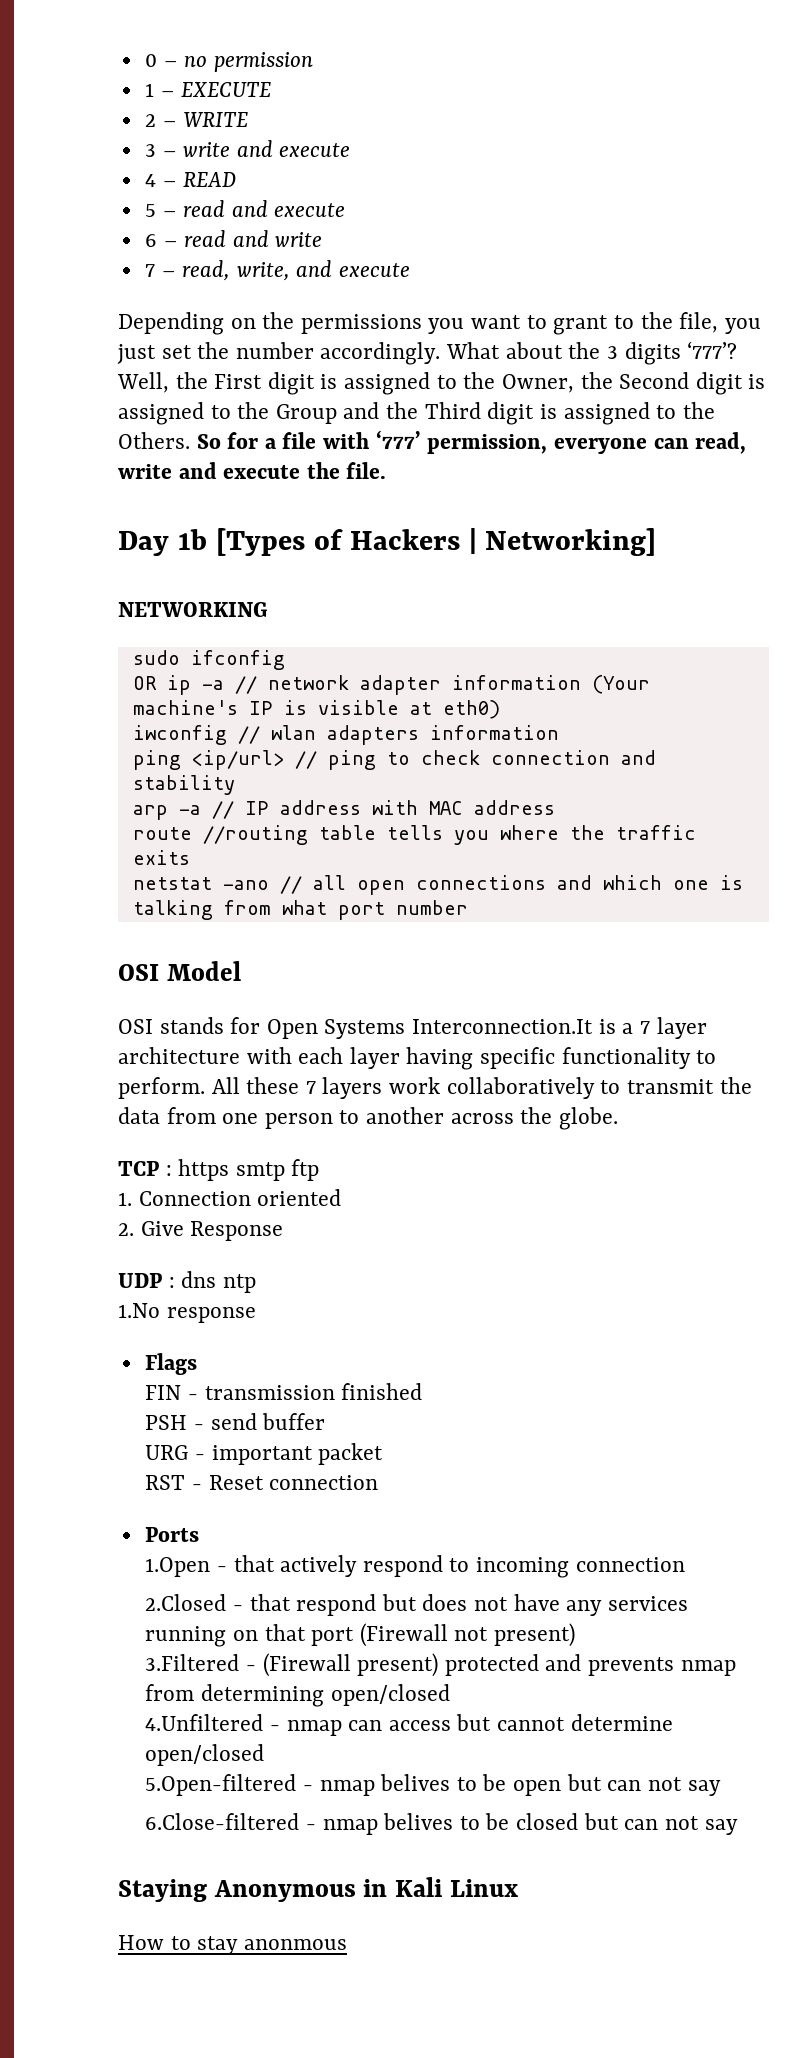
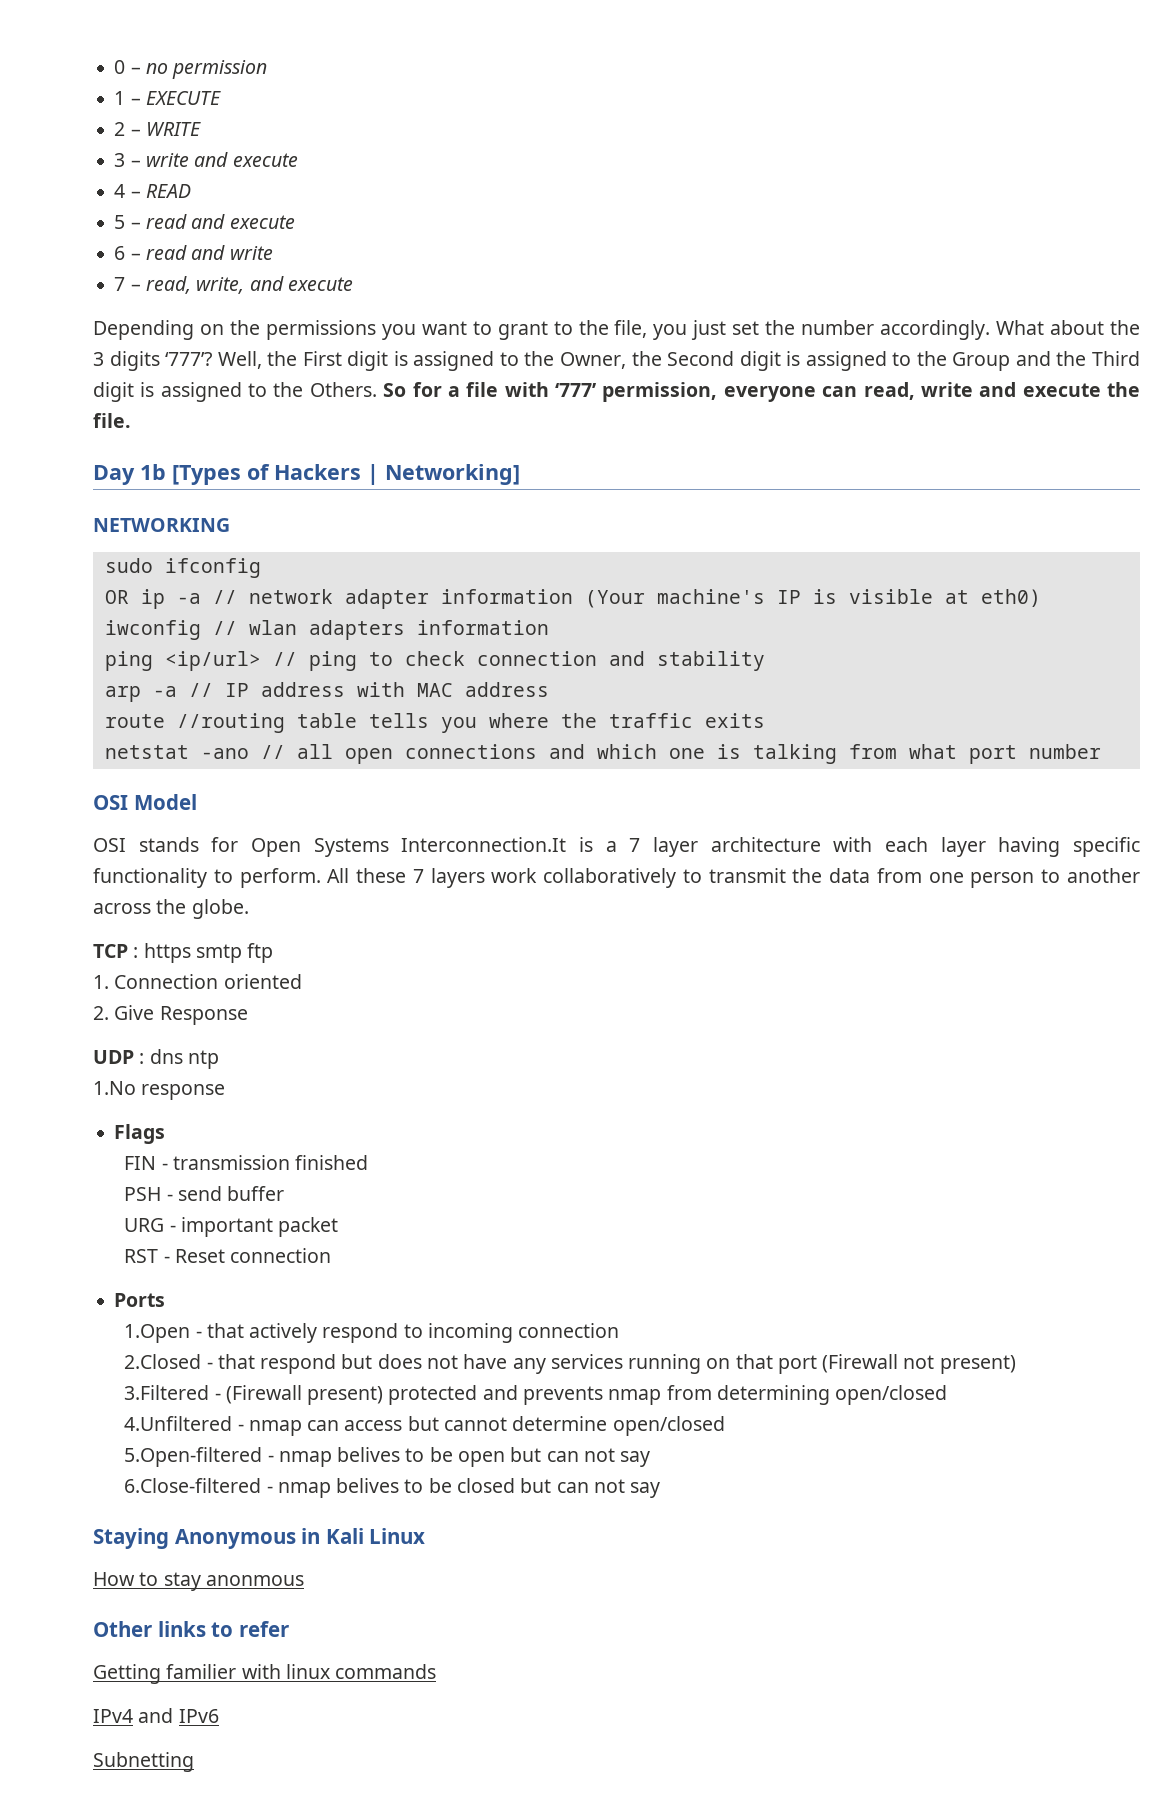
(347, 1944) none -> [93,1621,289,1637] [93,1664,437,1684] [93,1708,219,1723] [93,1752,194,1772] // Other links to refer // Getting familier with linux commands // IPv4 and IPv6 // Subnetting

